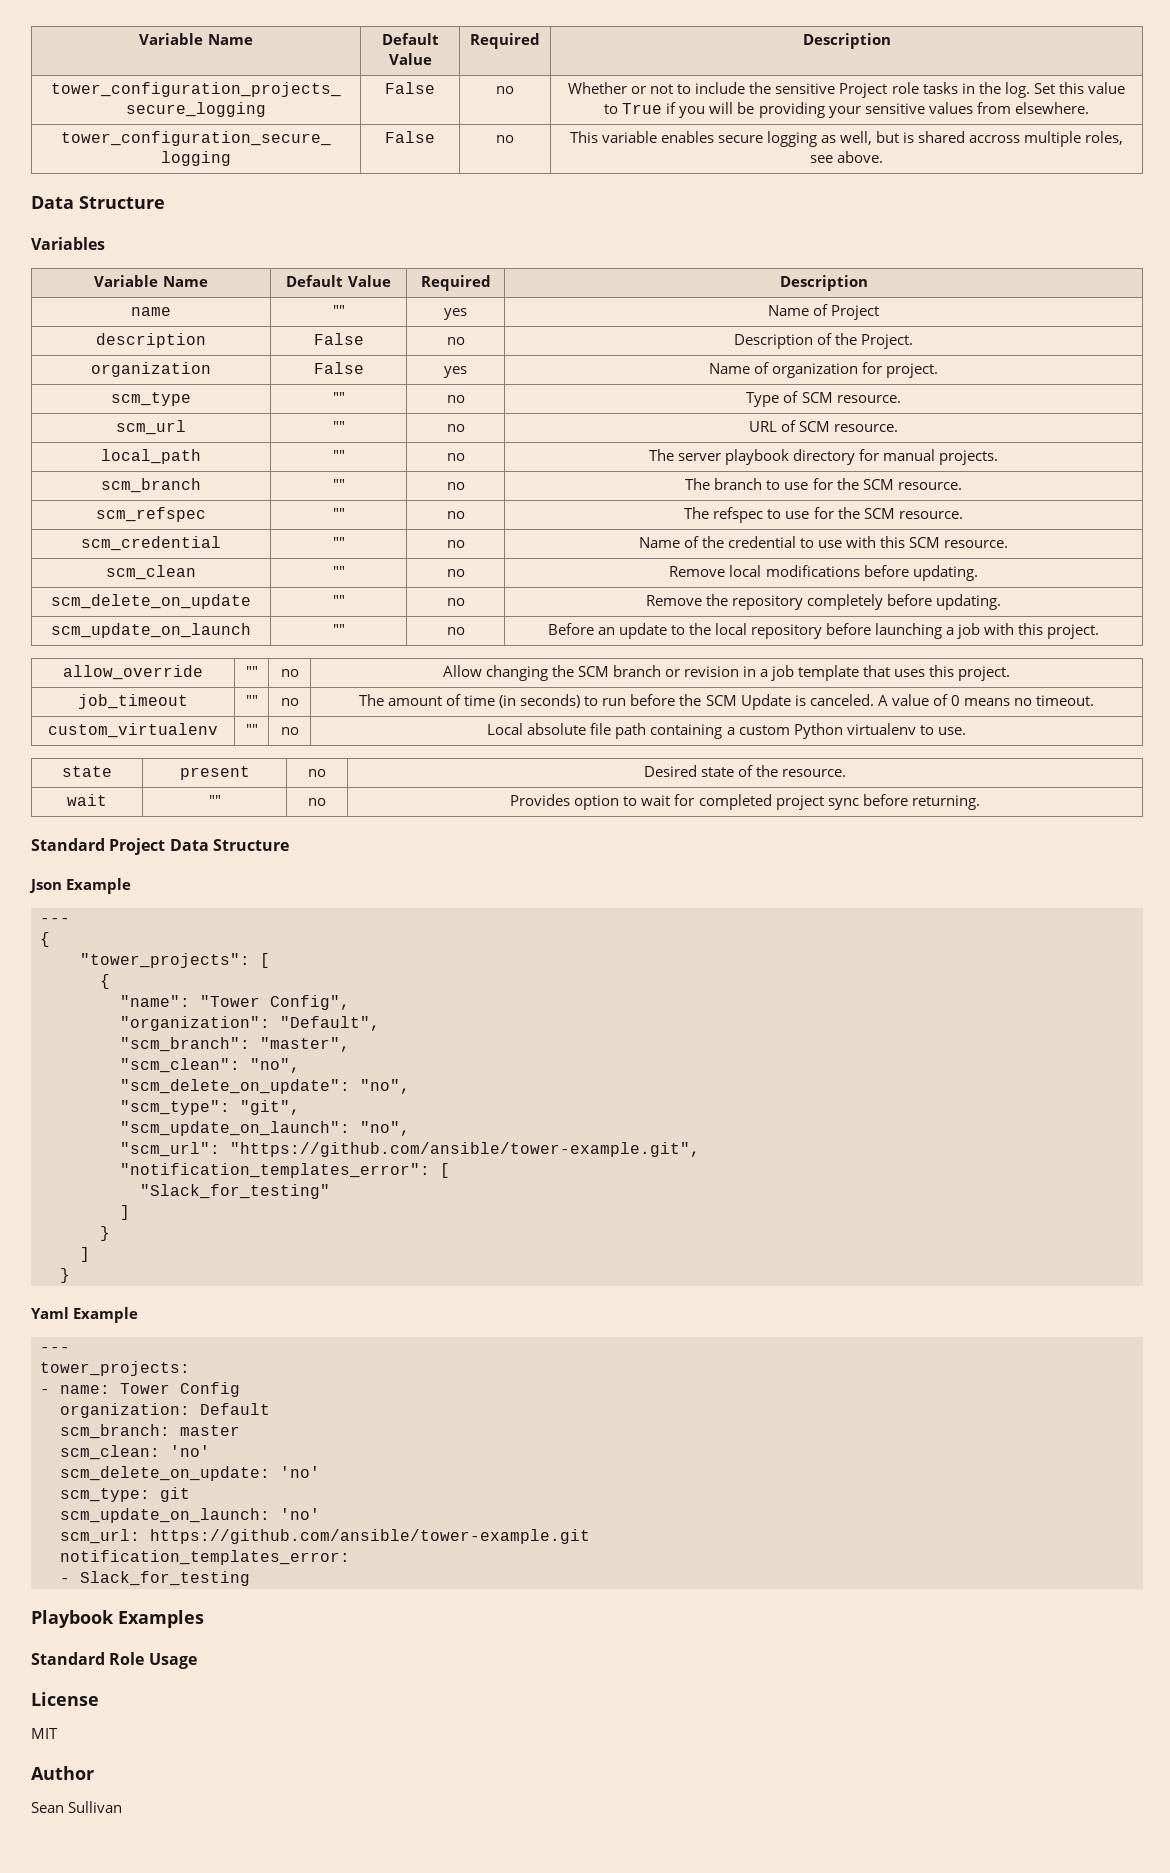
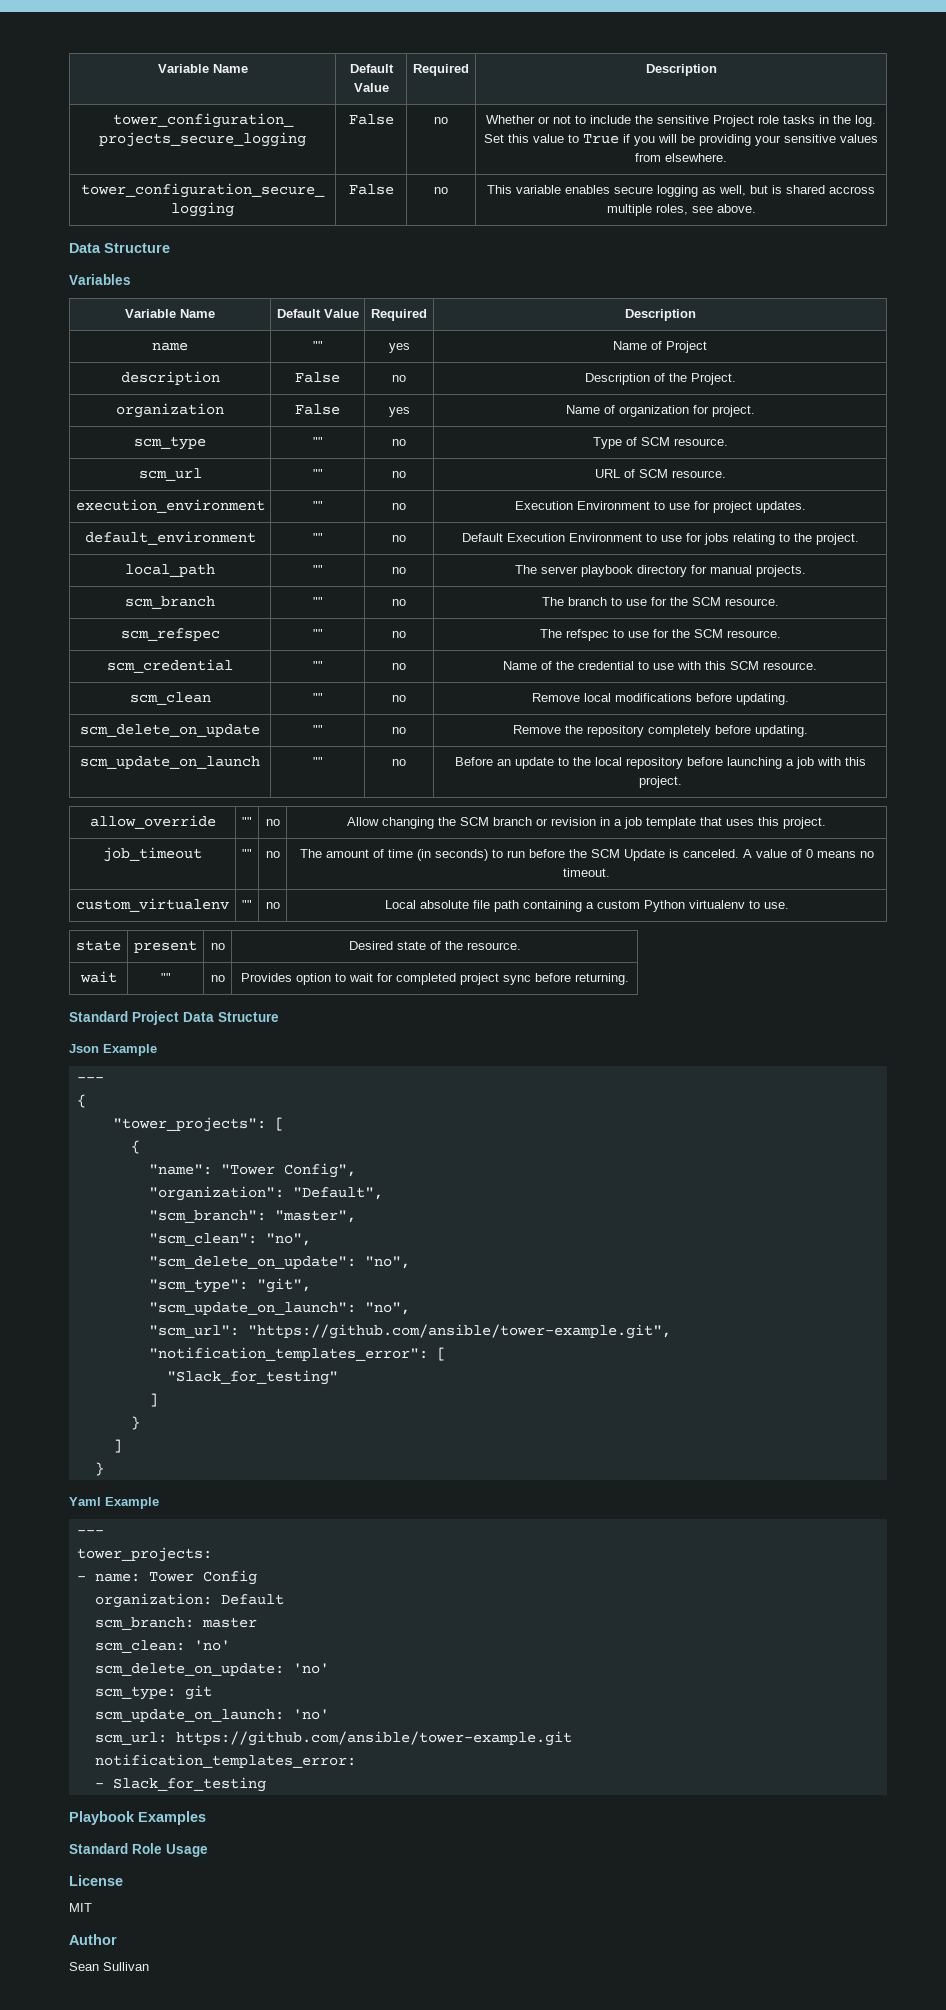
(899, 428) none -> [75,499,265,513] [312,501,323,510] [392,503,406,510] [514,501,806,513] [84,531,256,545] [312,533,323,542] [392,535,406,542] [461,533,859,545] // execution_environment | "" | no | Execution Environment to use for project updates. // default_environment | "" | no | Default Execution Environment to use for jobs relating to the project.

